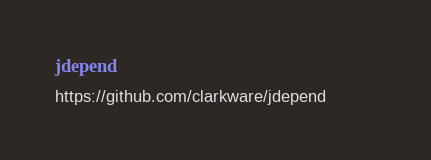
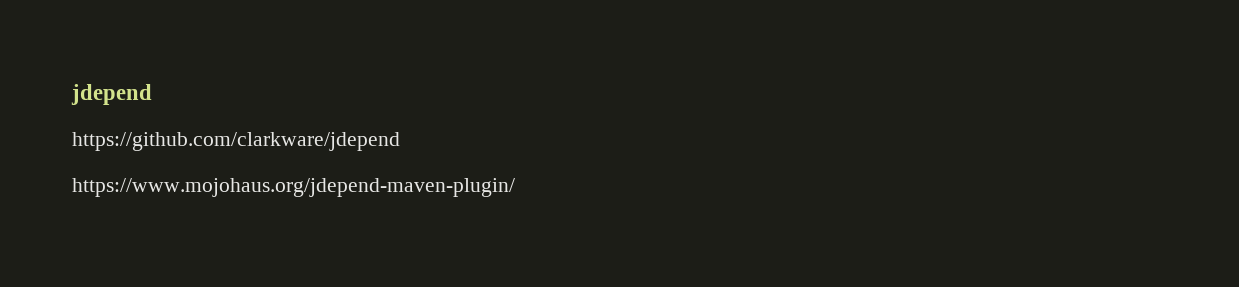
(326, 97) none -> [72,178,515,197] // https://www.mojohaus.org/jdepend-maven-plugin/

